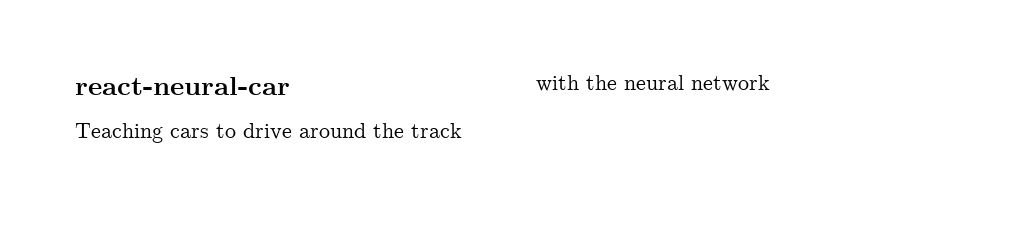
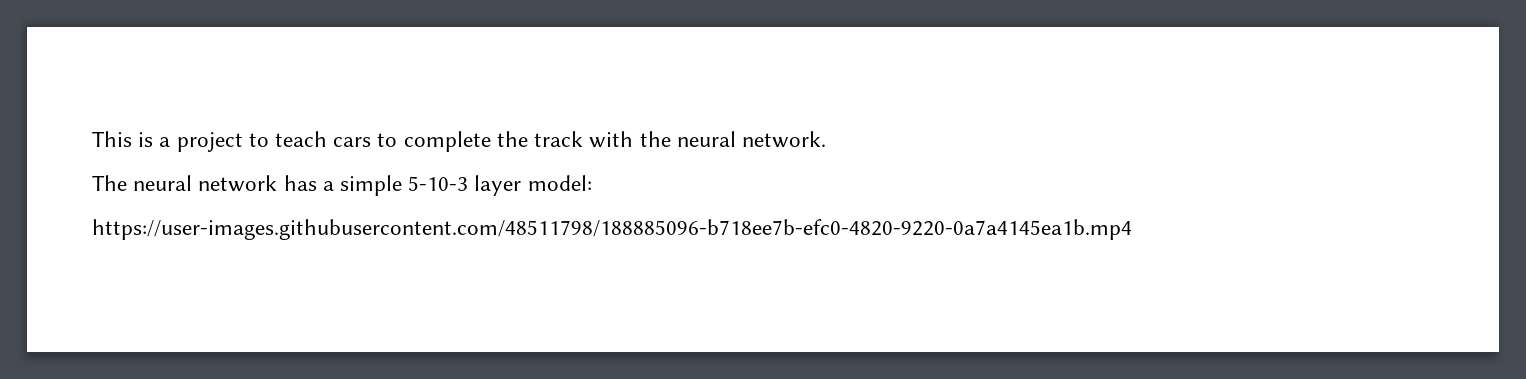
[75,77,290,95] [75,123,366,143] react-neural-car // Teaching cars to drive around -> [92,131,491,152] This is a project to teach cars to complete
[691,75,770,92] network -> [741,131,826,148] [92,175,592,196] [92,219,1132,240] network. // The neural network has a simple 5-10-3 layer model: // https://user-images.githubusercontent.com/48511798/188885096-b718ee7b-efc0-4820-9220-0a7a4145ea1b.mp4

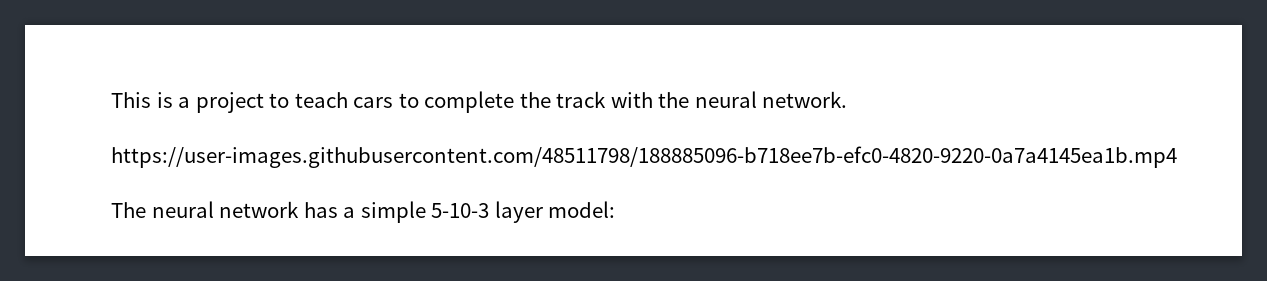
(826, 139) none -> [111,146,1177,168] // https://user-images.githubusercontent.com/48511798/188885096-b718ee7b-efc0-4820-9220-0a7a4145ea1b.mp4
[92,219,1132,240] // https://user-images.githubusercontent.com/48511798/188885096-b718ee7b-efc0-4820-9220-0a7a4145ea1b.mp4 -> (616, 209) none

